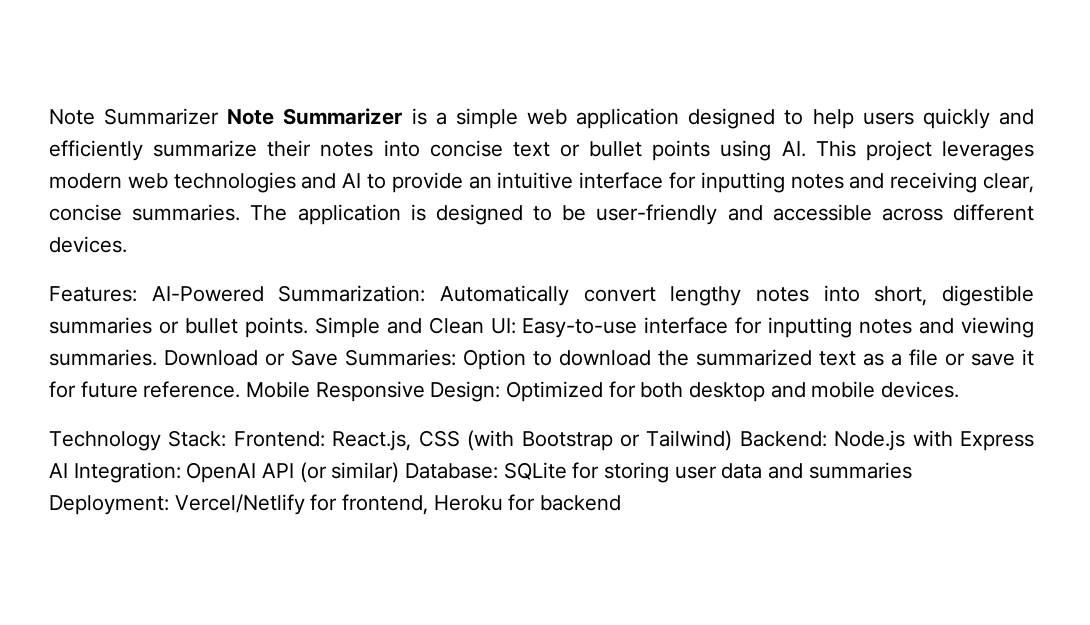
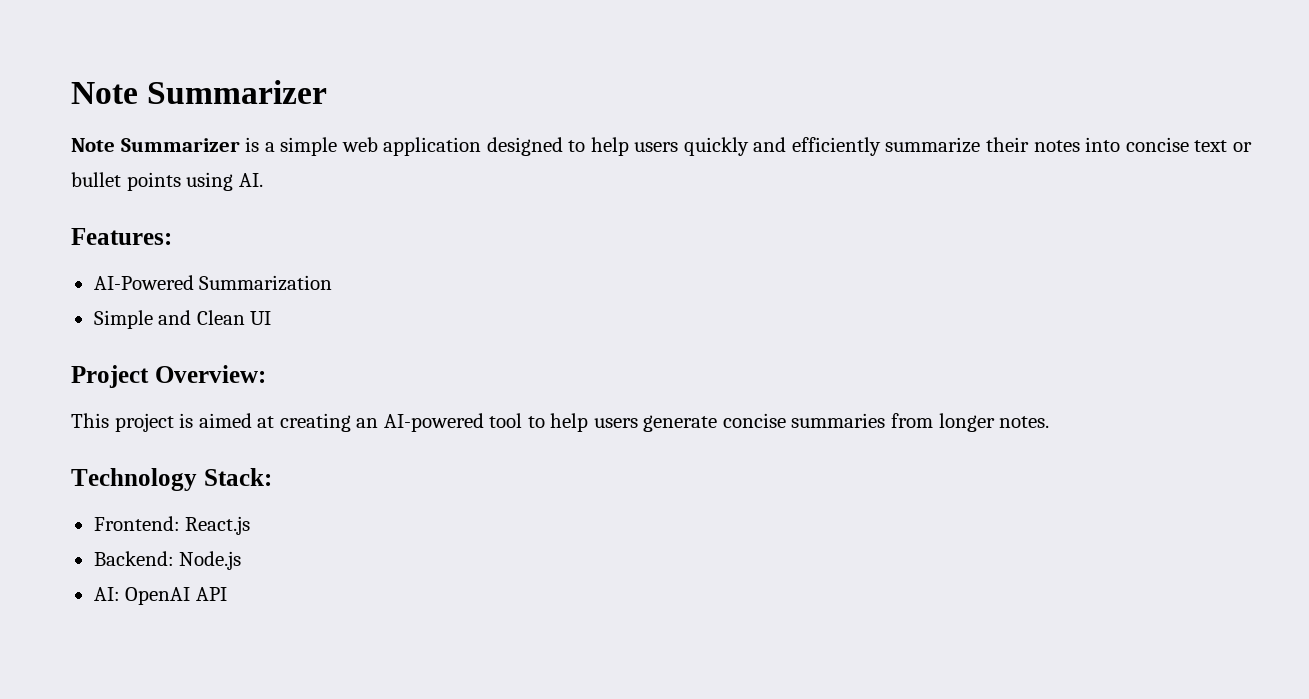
[49,108,220,125] Note Summarizer -> [71,80,328,104] Note Summarizer //
[815,140,1034,161] [49,172,1034,193] [49,204,1034,225] [49,236,127,253] [49,285,1034,306] [49,317,1035,338] [49,349,1034,370] [49,381,960,402] [49,430,1034,451] [49,462,912,483] [49,494,622,515] This project leverages modern web technologies and AI to provide an intuitive interface for inputting notes and receiving clear, concise summaries. The application is designed to be user-friendly and accessible across different devices. // Features: AI-Powered Summarization: Automatically convert lengthy notes into short, digestible summaries or bullet points. Simple and Clean UI: Easy-to-use interface for inputting notes and viewing summaries. Download or Save Summaries: Option to download the summarized text as a file or save it for future reference. Mobile Responsive Design: Optimized for both desktop and mobile devices. // Technology Stack: Frontend: React.js, CSS (with Bootstrap or Tailwind) Backend: Node.js with Express AI Integration: OpenAI API (or similar) Database: SQLite for storing user data and summaries Deployment: Vercel/Netlify for frontend, Heroku for backend -> [71,228,172,245] [93,275,333,291] [93,310,272,329] [71,365,266,388] [71,413,1050,432] [71,468,272,491] [93,516,251,535] [93,551,242,570] [93,587,227,605] // Features: // AI-Powered Summarization // Simple and Clean UI // Project Overview: // This project is aimed at creating an AI-powered tool to help users generate concise summaries from longer notes. // Technology Stack: // Frontend: React.js // Backend: Node.js // AI: OpenAI API

